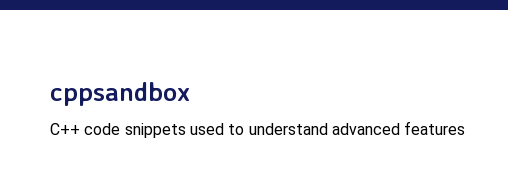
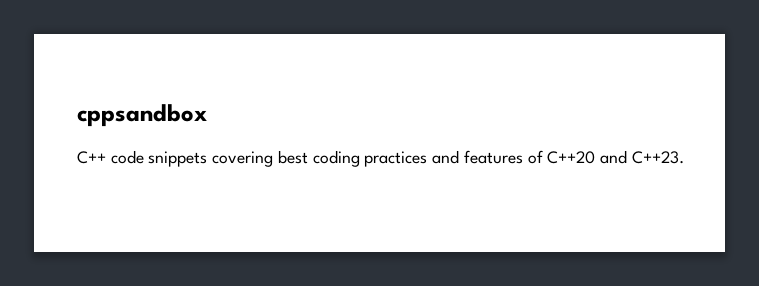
[189,121,466,135] used to understand advanced features -> [212,150,684,167] covering best coding practices and features of C++20 and C++23.

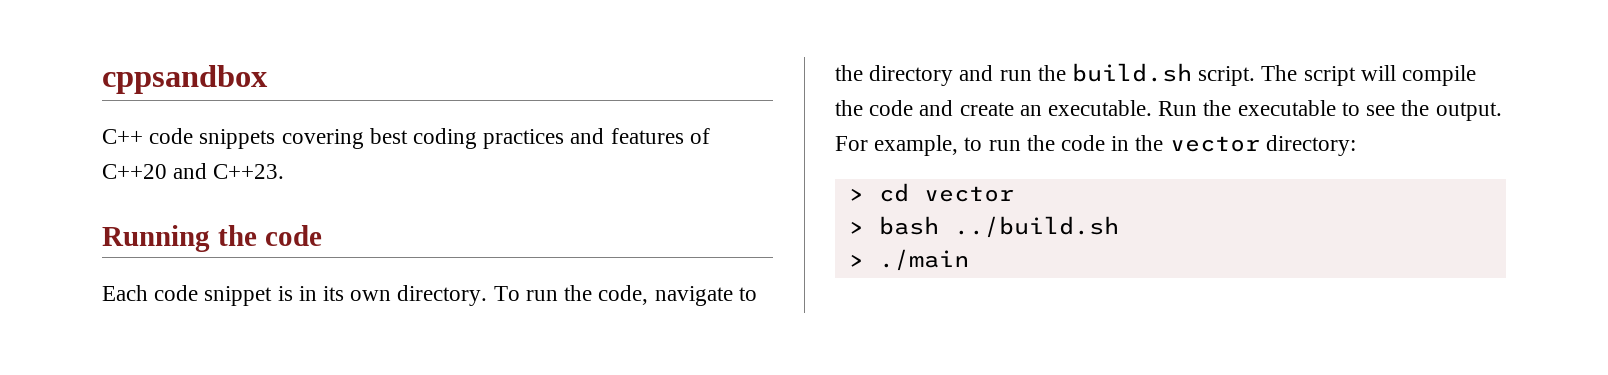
(684, 157) none -> [102,225,322,252] [102,285,757,306] [835,63,1477,86] [835,100,1502,121] [835,135,1356,156] [848,183,1014,202] [848,216,1119,238] [848,249,969,271] // Running the code // Each code snippet is in its own directory. To run the code, navigate to the directory and run the build.sh script. The script will compile the code and create an executable. Run the executable to see the output. For example, to run the code in the vector directory: // > cd vector // > bash ../build.sh // > ./main

